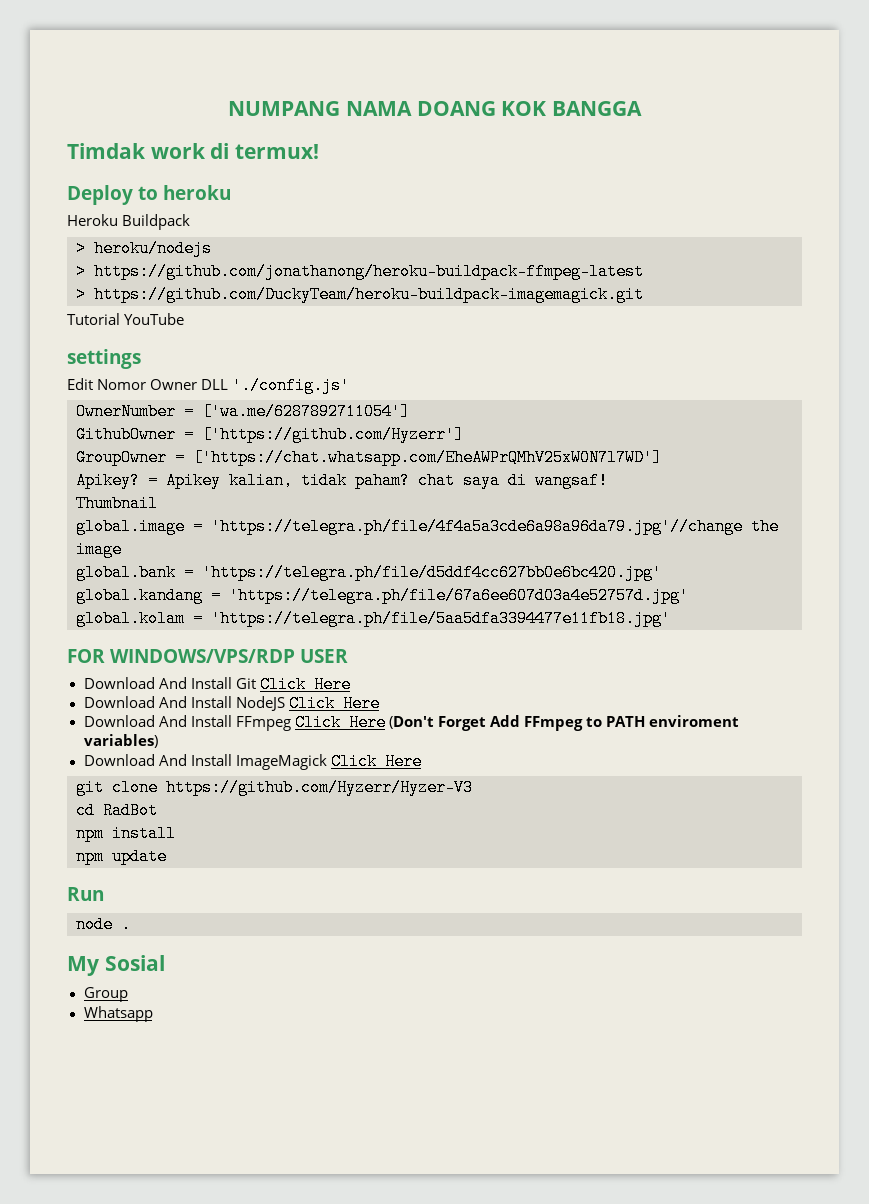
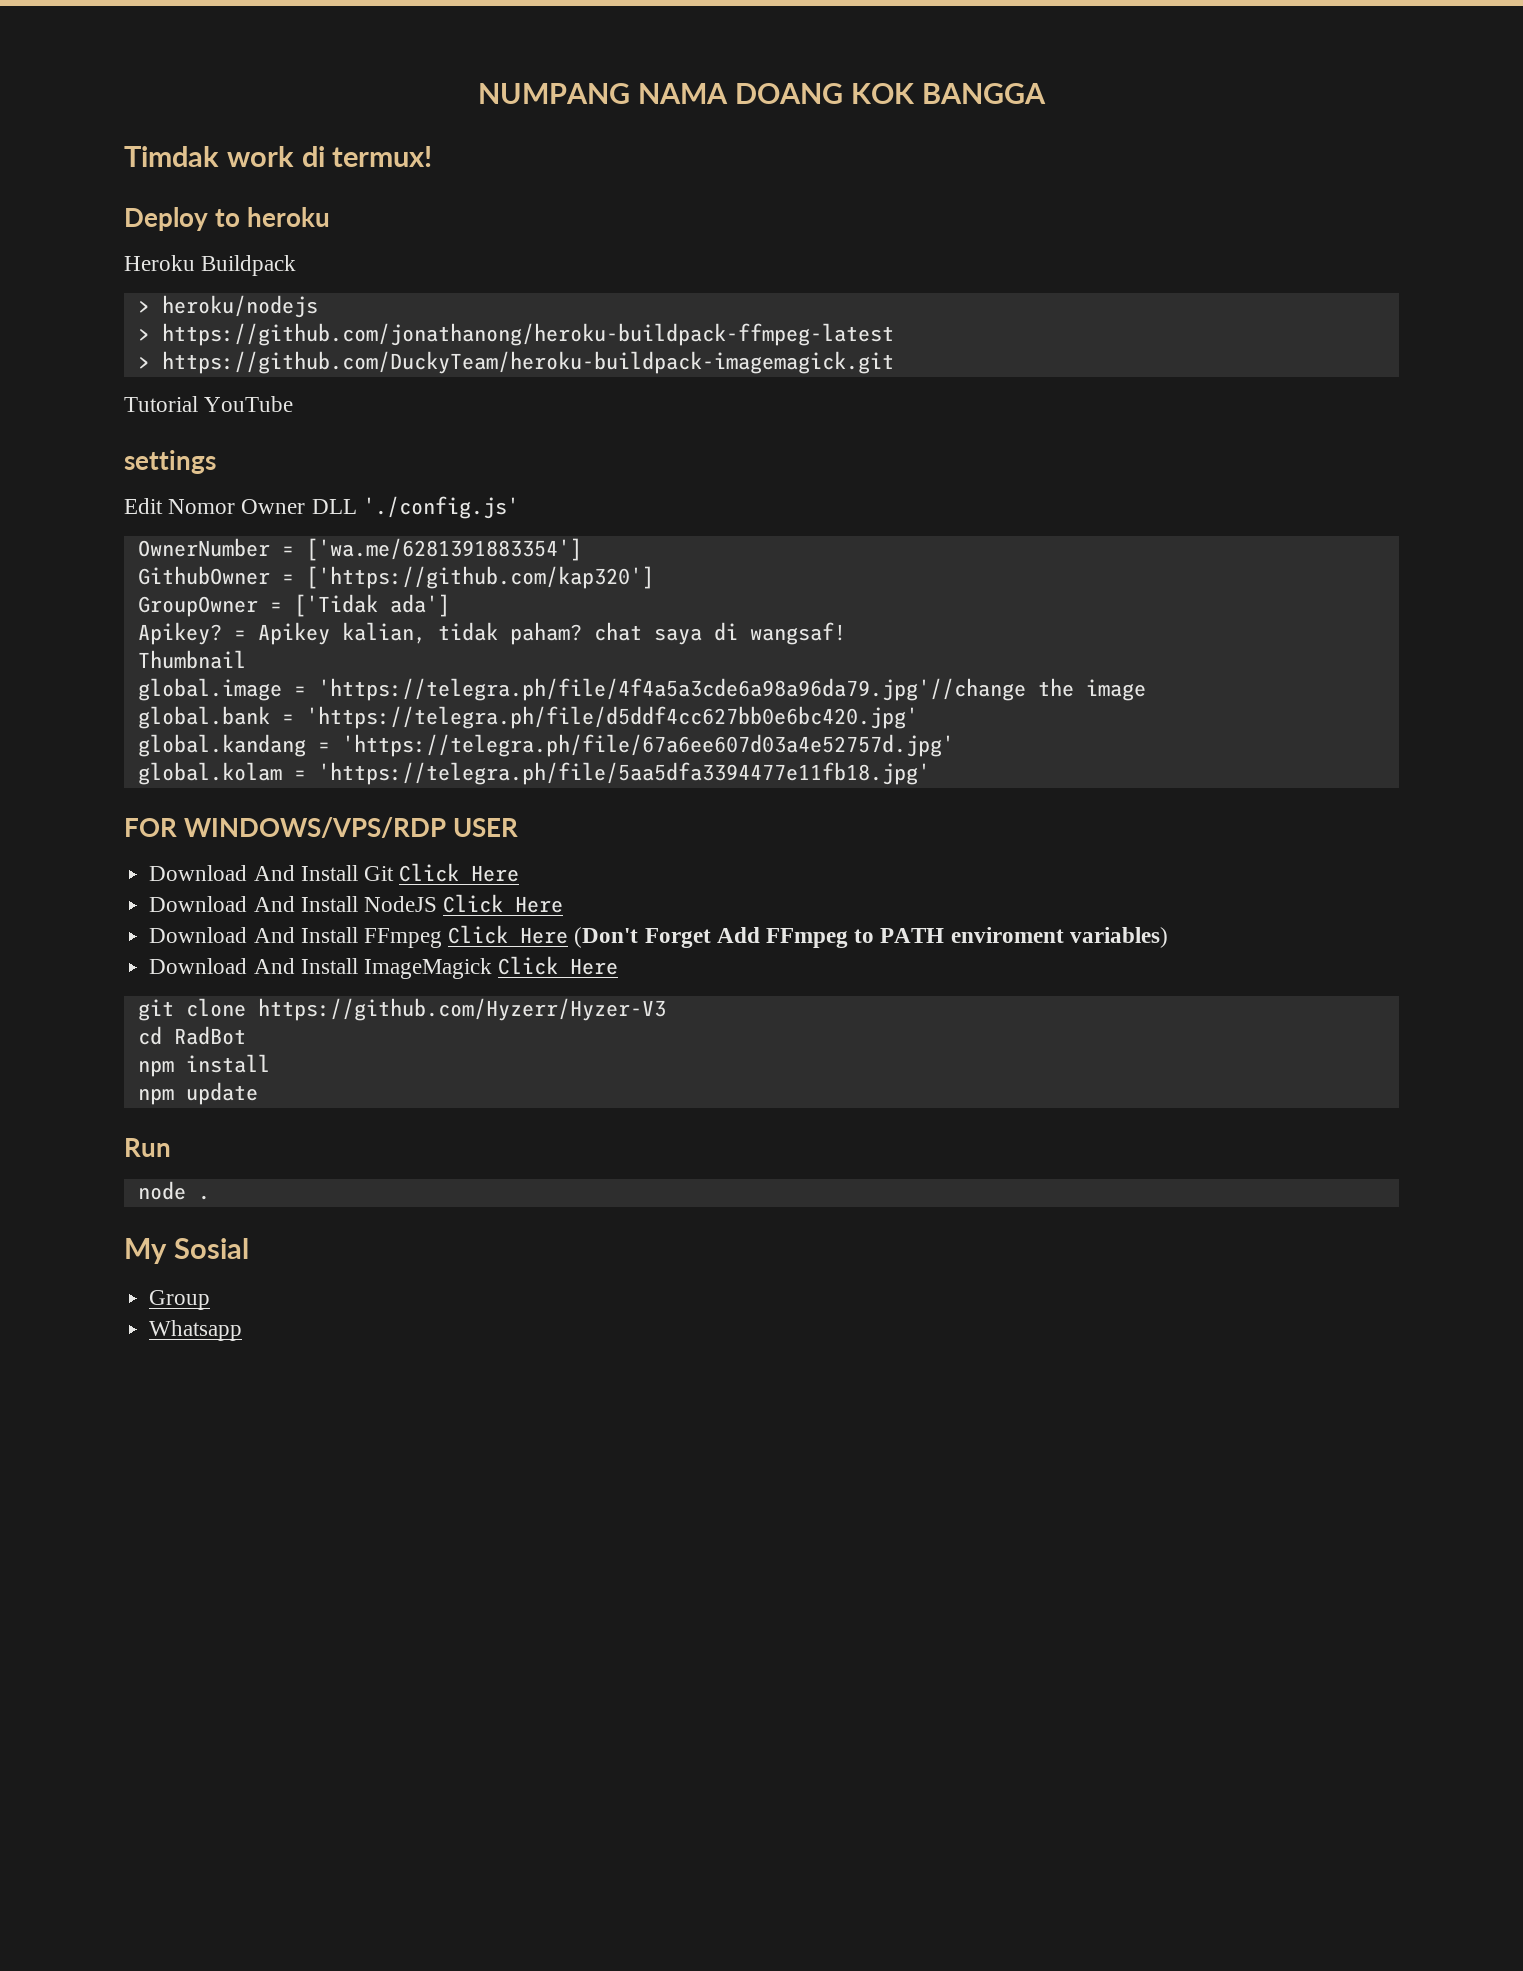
[202,403,410,420] ['wa.me/6287892711054'] -> [305,538,582,561] ['wa.me/6281391883354']
[202,426,464,443] ['https://github.com/Hyzerr'] -> [305,566,654,589] ['https://github.com/kap320']
[193,449,662,466] ['https://chat.whatsapp.com/EheAWPrQMhV25xW0N7l7WD'] -> [293,594,450,617] ['Tidak ada']

